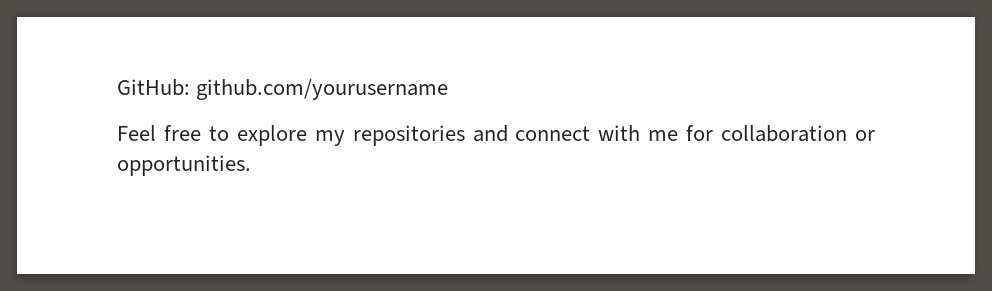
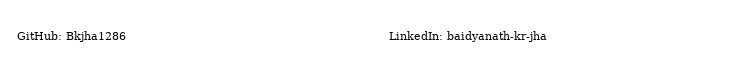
[196,79,449,100] [117,125,875,146] [117,155,251,176] github.com/yourusername // Feel free to explore my repositories and connect with me for collaboration or opportunities. -> [66,31,126,42] [389,31,547,42] Bkjha1286 // LinkedIn: baidyanath-kr-jha

